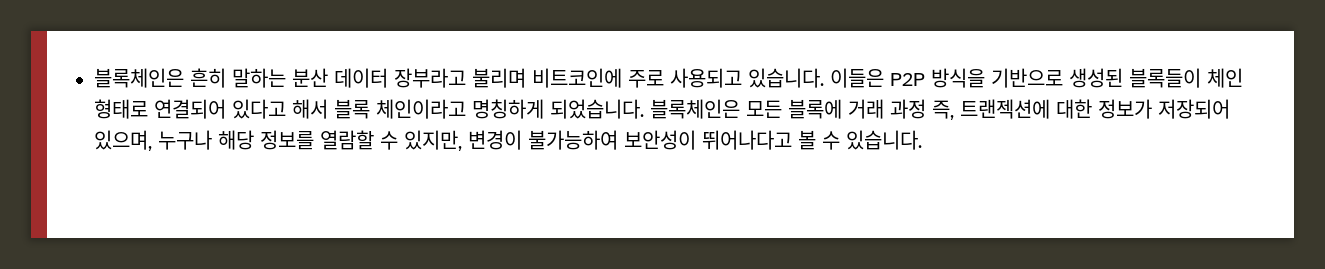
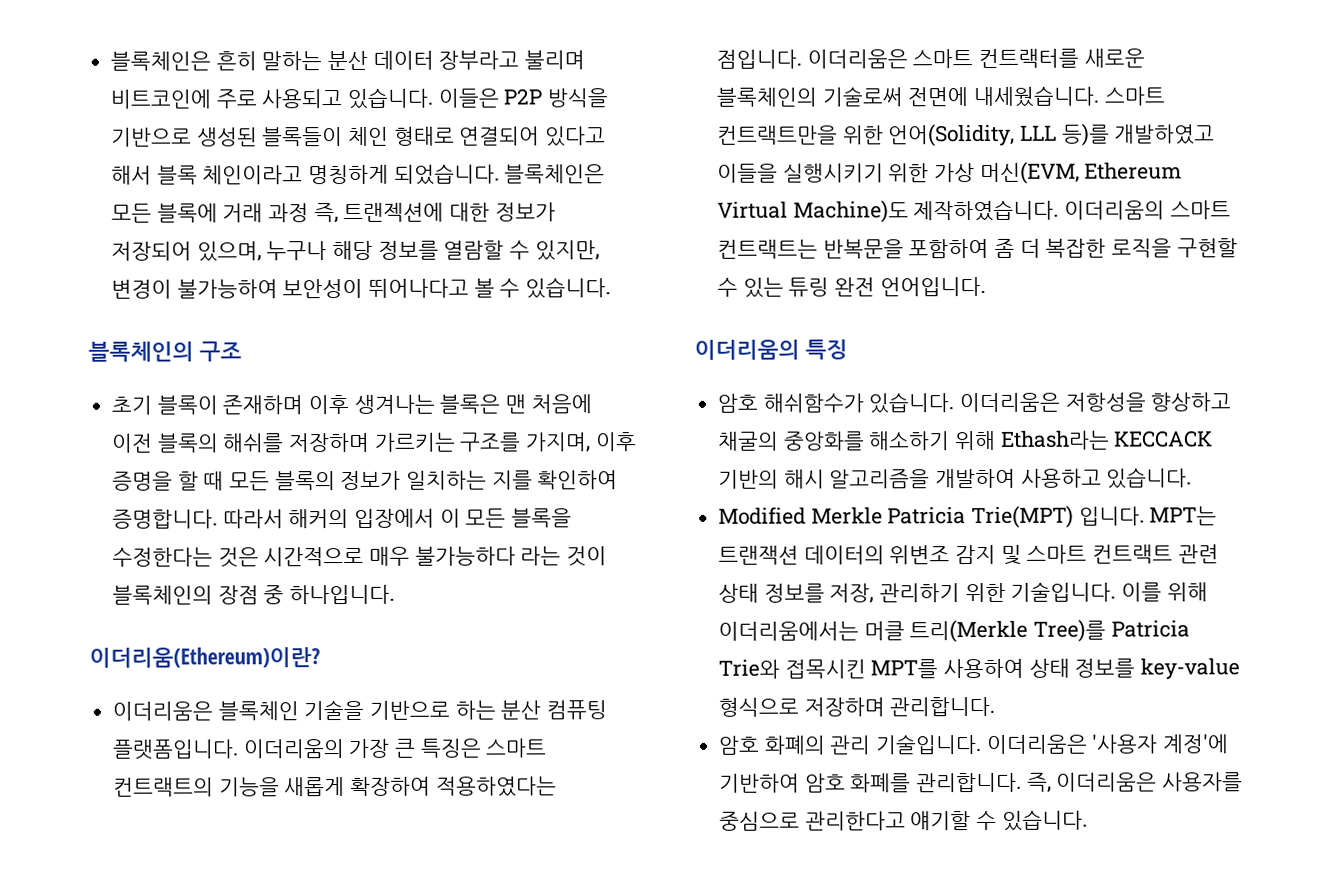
(922, 140) none -> [88,341,242,362] [111,394,592,415] [111,432,637,453] [112,470,619,491] [112,508,573,529] [112,546,608,568] [112,584,396,605] [89,647,320,668] [112,699,608,721] [112,738,548,760] [113,776,557,797] [716,48,1145,69] [716,85,1165,108] [717,123,1216,147] [717,161,1183,185] [717,199,1231,223] [717,238,1238,259] [717,276,986,298] [694,339,848,360] [717,392,1232,414] [717,430,1214,451] [718,467,1193,489] [718,505,1218,529] [718,544,1219,565] [718,581,1208,604] [718,619,1190,643] [718,658,1241,680] [718,696,996,717] [718,734,1230,755] [719,772,1244,793] [719,809,1088,831] // 블록체인의 구조 // 초기 블록이 존재하며 이후 생겨나는 블록은 맨 처음에 이전 블록의 해쉬를 저장하며 가르키는 구조를 가지며, 이후 증명을 할 때 모든 블록의 정보가 일치하는 지를 확인하여 증명합니다. 따라서 해커의 입장에서 이 모든 블록을 수정한다는 것은 시간적으로 매우 불가능하다 라는 것이 블록체인의 장점 중 하나입니다. // 이더리움(Ethereum)이란? // 이더리움은 블록체인 기술을 기반으로 하는 분산 컴퓨팅 플랫폼입니다. 이더리움의 가장 큰 특징은 스마트 컨트랙트의 기능을 새롭게 확장하여 적용하였다는 점입니다. 이더리움은 스마트 컨트랙터를 새로운 블록체인의 기술로써 전면에 내세웠습니다. 스마트 컨트랙트만을 위한 언어(Solidity, LLL 등)를 개발하였고 이들을 실행시키기 위한 가상 머신(EVM, Ethereum Virtual Machine)도 제작하였습니다. 이더리움의 스마트 컨트랙트는 반복문을 포함하여 좀 더 복잡한 로직을 구현할 수 있는 튜링 완전 언어입니다. // 이더리움의 특징 // 암호 해쉬함수가 있습니다. 이더리움은 저항성을 향상하고 채굴의 중앙화를 해소하기 위해 Ethash라는 KECCACK 기반의 해시 알고리즘을 개발하여 사용하고 있습니다. // Modified Merkle Patricia Trie(MPT) 입니다. MPT는 트랜잭션 데이터의 위변조 감지 및 스마트 컨트랙트 관련 상태 정보를 저장, 관리하기 위한 기술입니다. 이를 위해 이더리움에서는 머클 트리(Merkle Tree)를 Patricia Trie와 접목시킨 MPT를 사용하여 상태 정보를 key-value 형식으로 저장하며 관리합니다. // 암호 화폐의 관리 기술입니다. 이더리움은 '사용자 계정'에 기반하여 암호 화폐를 관리합니다. 즉, 이더리움은 사용자를 중심으로 관리한다고 얘기할 수 있습니다.

